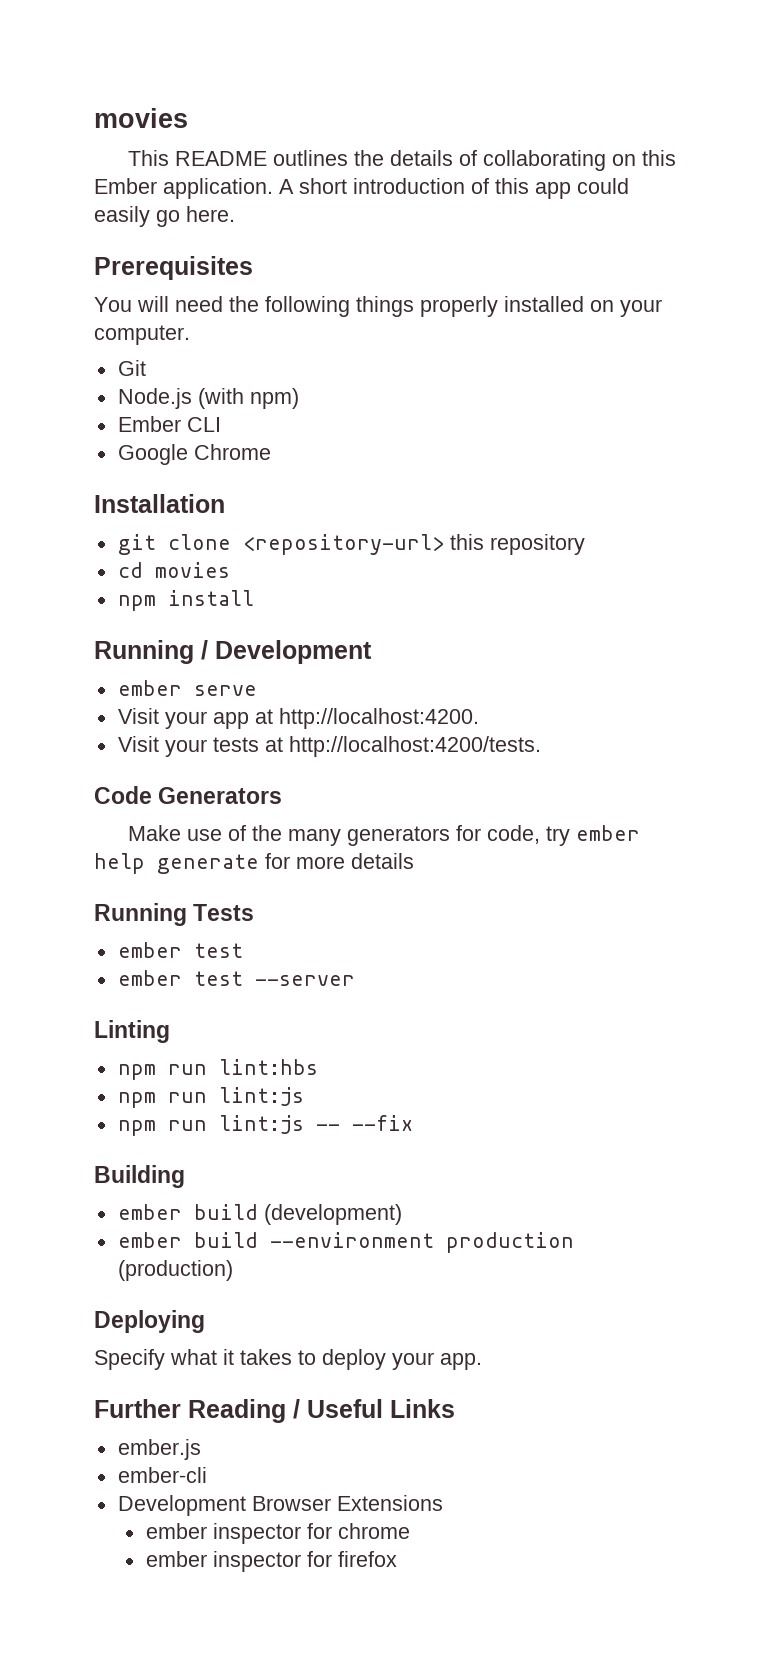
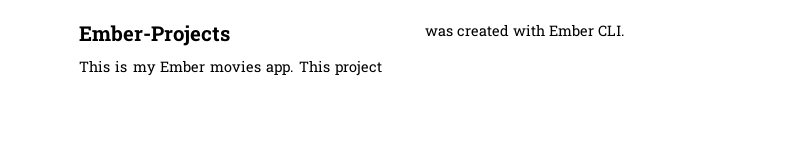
[94,108,188,128] [128,150,677,171] [94,178,629,199] [94,206,235,227] [94,256,253,280] [94,296,662,317] [94,325,190,345] [117,360,146,376] [117,388,299,409] [117,416,221,432] [117,444,271,465] [94,494,225,513] [117,534,585,555] [117,562,230,578] [117,590,254,611] [94,640,372,664] [117,680,257,696] [117,708,479,729] [117,736,541,757] [94,786,283,804] [128,825,641,846] [94,853,414,874] [94,903,255,926] [117,942,243,958] [117,970,355,986] [94,1020,170,1043] [117,1059,318,1080] [117,1087,304,1108] [117,1115,413,1136] [94,1165,185,1188] [117,1204,402,1225] [117,1232,574,1253] [117,1260,233,1281] [94,1310,205,1333] [94,1349,482,1370] [94,1399,455,1423] [117,1439,201,1460] [117,1467,207,1483] [117,1495,443,1516] [145,1523,410,1544] [145,1551,397,1572] movies // This README outlines the details of collaborating on this Ember application. A short introduction of this app could easily go here. // Prerequisites // You will need the following things properly installed on your computer. // Git // Node.js (with npm) // Ember CLI // Google Chrome // Installation // git clone <repository-url> this repository // cd movies // npm install // Running / Development // ember serve // Visit your app at http://localhost:4200. // Visit your tests at http://localhost:4200/tests. // Code Generators // Make use of the many generators for code, try ember help generate for more details // Running Tests // ember test // ember test --server // Linting // npm run lint:hbs // npm run lint:js // npm run lint:js -- --fix // Building // ember build (development) // ember build --environment production (production) // Deploying // Specify what it takes to deploy your app. // Further Reading / Useful Links // ember.js // ember-cli // Development Browser Extensions // ember inspector for chrome // ember inspector for firefox -> [79,25,230,46] [79,60,382,76] [425,24,624,37] Ember-Projects // This is my Ember movies app. This project was created with Ember CLI.

